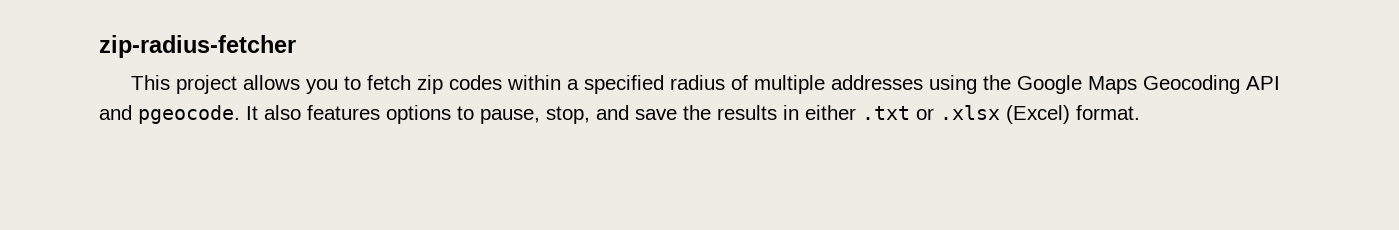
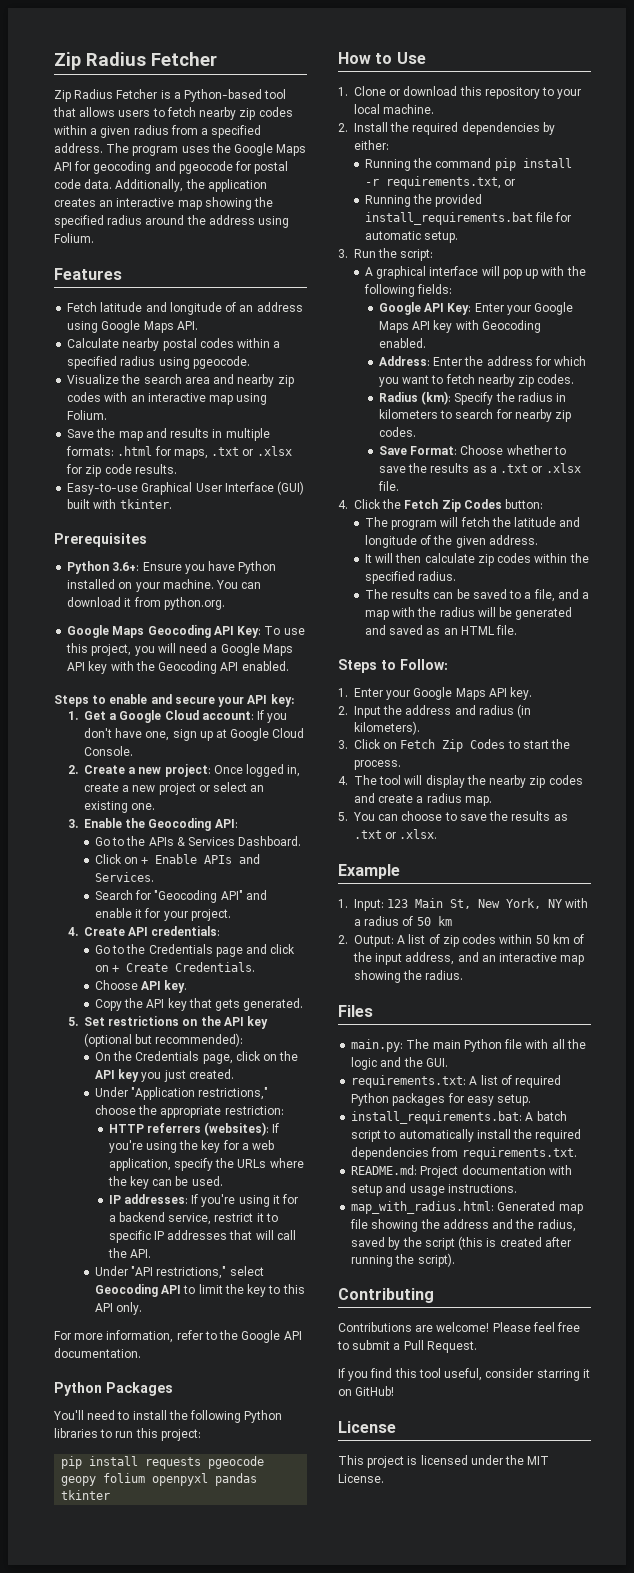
[99,35,296,58] [131,75,412,94] zip-radius-fetcher // This project allows you to fetch -> [54,52,217,70] [54,89,287,102] [53,107,237,120] Zip Radius Fetcher // Zip Radius Fetcher is a Python-based tool that allows users to fetch nearby
[584,75,1281,94] [99,105,1140,124] specified radius of multiple addresses using the Google Maps Geocoding API and pgeocode. It also features options to pause, stop, and save the results in either .txt or .xlsx (Excel) format. -> [100,125,262,138] [54,143,307,156] [54,161,289,174] [54,179,267,192] [54,197,274,210] [54,215,290,228] [54,233,94,243] [54,268,122,280] [67,302,303,315] [67,320,198,333] [67,338,281,351] [67,356,250,369] [67,374,294,387] [67,392,268,405] [67,410,108,420] [67,428,270,441] [66,446,292,459] [66,464,177,477] [67,481,305,495] [67,499,172,509] [54,533,147,547] [67,561,277,574] [67,579,262,592] [67,597,225,610] [67,625,305,638] [66,643,293,656] [67,661,289,674] [54,694,294,707] [67,710,288,723] [83,728,305,741] [83,746,133,756] [67,764,301,777] [83,782,265,795] [83,801,156,813] [67,818,238,831] [94,836,302,846] [94,854,261,864] [94,872,154,882] [94,890,267,903] [94,908,231,921] [67,926,221,936] [94,944,296,957] [94,962,256,972] [94,980,188,993] [94,998,304,1011] [67,1016,269,1029] [83,1033,244,1047] [94,1051,299,1064] [94,1069,234,1082] [94,1087,269,1100] [94,1105,284,1118] [108,1122,280,1136] [108,1140,275,1153] [108,1158,304,1171] [107,1176,223,1189] [108,1194,299,1207] [108,1212,278,1225] [108,1230,296,1243] [107,1248,151,1258] [94,1266,264,1279] [94,1284,305,1297] [94,1302,143,1315] [54,1330,302,1343] [54,1348,141,1358] [54,1382,173,1396] [53,1410,283,1423] [54,1428,201,1441] [61,1456,265,1469] [61,1473,258,1486] [61,1490,111,1500] [338,52,426,64] [338,86,582,99] [354,104,435,114] [338,122,555,135] [354,140,389,150] [365,158,572,171] [365,176,516,189] [365,194,483,207] [365,212,572,225] [365,231,459,243] [338,248,434,261] [365,266,586,279] [364,284,453,297] [378,302,574,315] [378,320,541,333] [378,338,426,348] [378,356,587,366] [378,374,575,387] [378,391,567,405] [378,409,572,422] [378,427,416,437] [378,445,566,455] [378,463,581,473] [377,481,399,491] [338,499,544,512] [365,517,581,530] [365,535,538,548] [365,553,589,566] [365,571,457,584] [365,589,590,602] [365,607,573,620] [365,625,518,635] [338,659,448,673] [338,687,533,700] [338,704,532,718] [354,721,420,735] [338,739,571,752] [354,760,401,770] [338,775,583,788] [354,793,492,806] [338,811,568,821] [354,829,438,839] [338,864,400,879] [338,898,589,911] [354,916,452,926] [338,934,585,947] [353,952,585,965] [354,970,464,983] [338,1005,373,1017] [351,1039,586,1052] [351,1057,448,1070] [351,1075,562,1088] [351,1093,532,1106] [351,1111,567,1124] [351,1129,582,1142] [351,1147,577,1160] [351,1165,572,1178] [351,1183,517,1196] [351,1201,583,1214] [350,1219,576,1232] [351,1236,571,1250] [351,1253,455,1267] [338,1288,434,1303] [338,1322,581,1332] [337,1340,477,1353] [338,1368,590,1381] [338,1386,395,1396] [338,1421,396,1433] [338,1455,550,1468] [338,1474,384,1483] given radius from a specified address. The program uses the Google Maps API for geocoding and pgeocode for postal code data. Additionally, the application creates an interactive map showing the specified radius around the address using Folium. // Features // Fetch latitude and longitude of an address using Google Maps API. // Calculate nearby postal codes within a specified radius using pgeocode. // Visualize the search area and nearby zip codes with an interactive map using Folium. // Save the map and results in multiple formats: .html for maps, .txt or .xlsx for zip code results. // Easy-to-use Graphical User Interface (GUI) built with tkinter. // Prerequisites // Python 3.6+: Ensure you have Python installed on your machine. You can download it from python.org. // Google Maps Geocoding API Key: To use this project, you will need a Google Maps API key with the Geocoding API enabled. // Steps to enable and secure your API key: // 1. Get a Google Cloud account: If you don't have one, sign up at Google Cloud Console. // 2. Create a new project: Once logged in, create a new project or select an existing one. // 3. Enable the Geocoding API: // Go to the APIs & Services Dashboard. // Click on + Enable APIs and Services. // Search for "Geocoding API" and enable it for your project. // 4. Create API credentials: // Go to the Credentials page and click on + Create Credentials. // Choose API key. // Copy the API key that gets generated. // 5. Set restrictions on the API key (optional but recommended): // On the Credentials page, click on the API key you just created. // Under "Application restrictions," choose the appropriate restriction: // HTTP referrers (websites): If you're using the key for a web application, specify the URLs where the key can be used. // IP addresses: If you're using it for a backend service, restrict it to specific IP addresses that will call the API. // Under "API restrictions," select Geocoding API to limit the key to this API only. // For more information, refer to the Google API documentation. // Python Packages // You'll need to install the following Python libraries to run this project: // pip install requests pgeocode geopy folium openpyxl pandas tkinter // How to Use // 1. Clone or download this repository to your local machine. // 2. Install the required dependencies by either: // Running the command pip install -r requirements.txt, or // Running the provided install_requirements.bat file for automatic setup. // 3. Run the script: // A graphical interface will pop up with the following fields: // Google API Key: Enter your Google Maps API key with Geocoding enabled. // Address: Enter the address for which you want to fetch nearby zip codes. // Radius (km): Specify the radius in kilometers to search for nearby zip codes. // Save Format: Choose whether to save the results as a .txt or .xlsx file. // 4. Click the Fetch Zip Codes button: // The program will fetch the latitude and longitude of the given address. // It will then calculate zip codes within the specified radius. // The results can be saved to a file, and a map with the radius will be generated and saved as an HTML file. // Steps to Follow: // 1. Enter your Google Maps API key. // 2. Input the address and radius (in kilometers). // 3. Click on Fetch Zip Codes to start the process. // 4. The tool will display the nearby zip codes and create a radius map. // 5. You can choose to save the results as .txt or .xlsx. // Example // 1. Input: 123 Main St, New York, NY with a radius of 50 km // 2. Output: A list of zip codes within 50 km of the input address, and an interactive map showing the radius. // Files // main.py: The main Python file with all the logic and the GUI. // requirements.txt: A list of required Python packages for easy setup. // install_requirements.bat: A batch script to automatically install the required dependencies from requirements.txt. // README.md: Project documentation with setup and usage instructions. // map_with_radius.html: Generated map file showing the address and the radius, saved by the script (this is created after running the script). // Contributing // Contributions are welcome! Please feel free to submit a Pull Request. // If you find this tool useful, consider starring it on GitHub! // License // This project is licensed under the MIT License.

